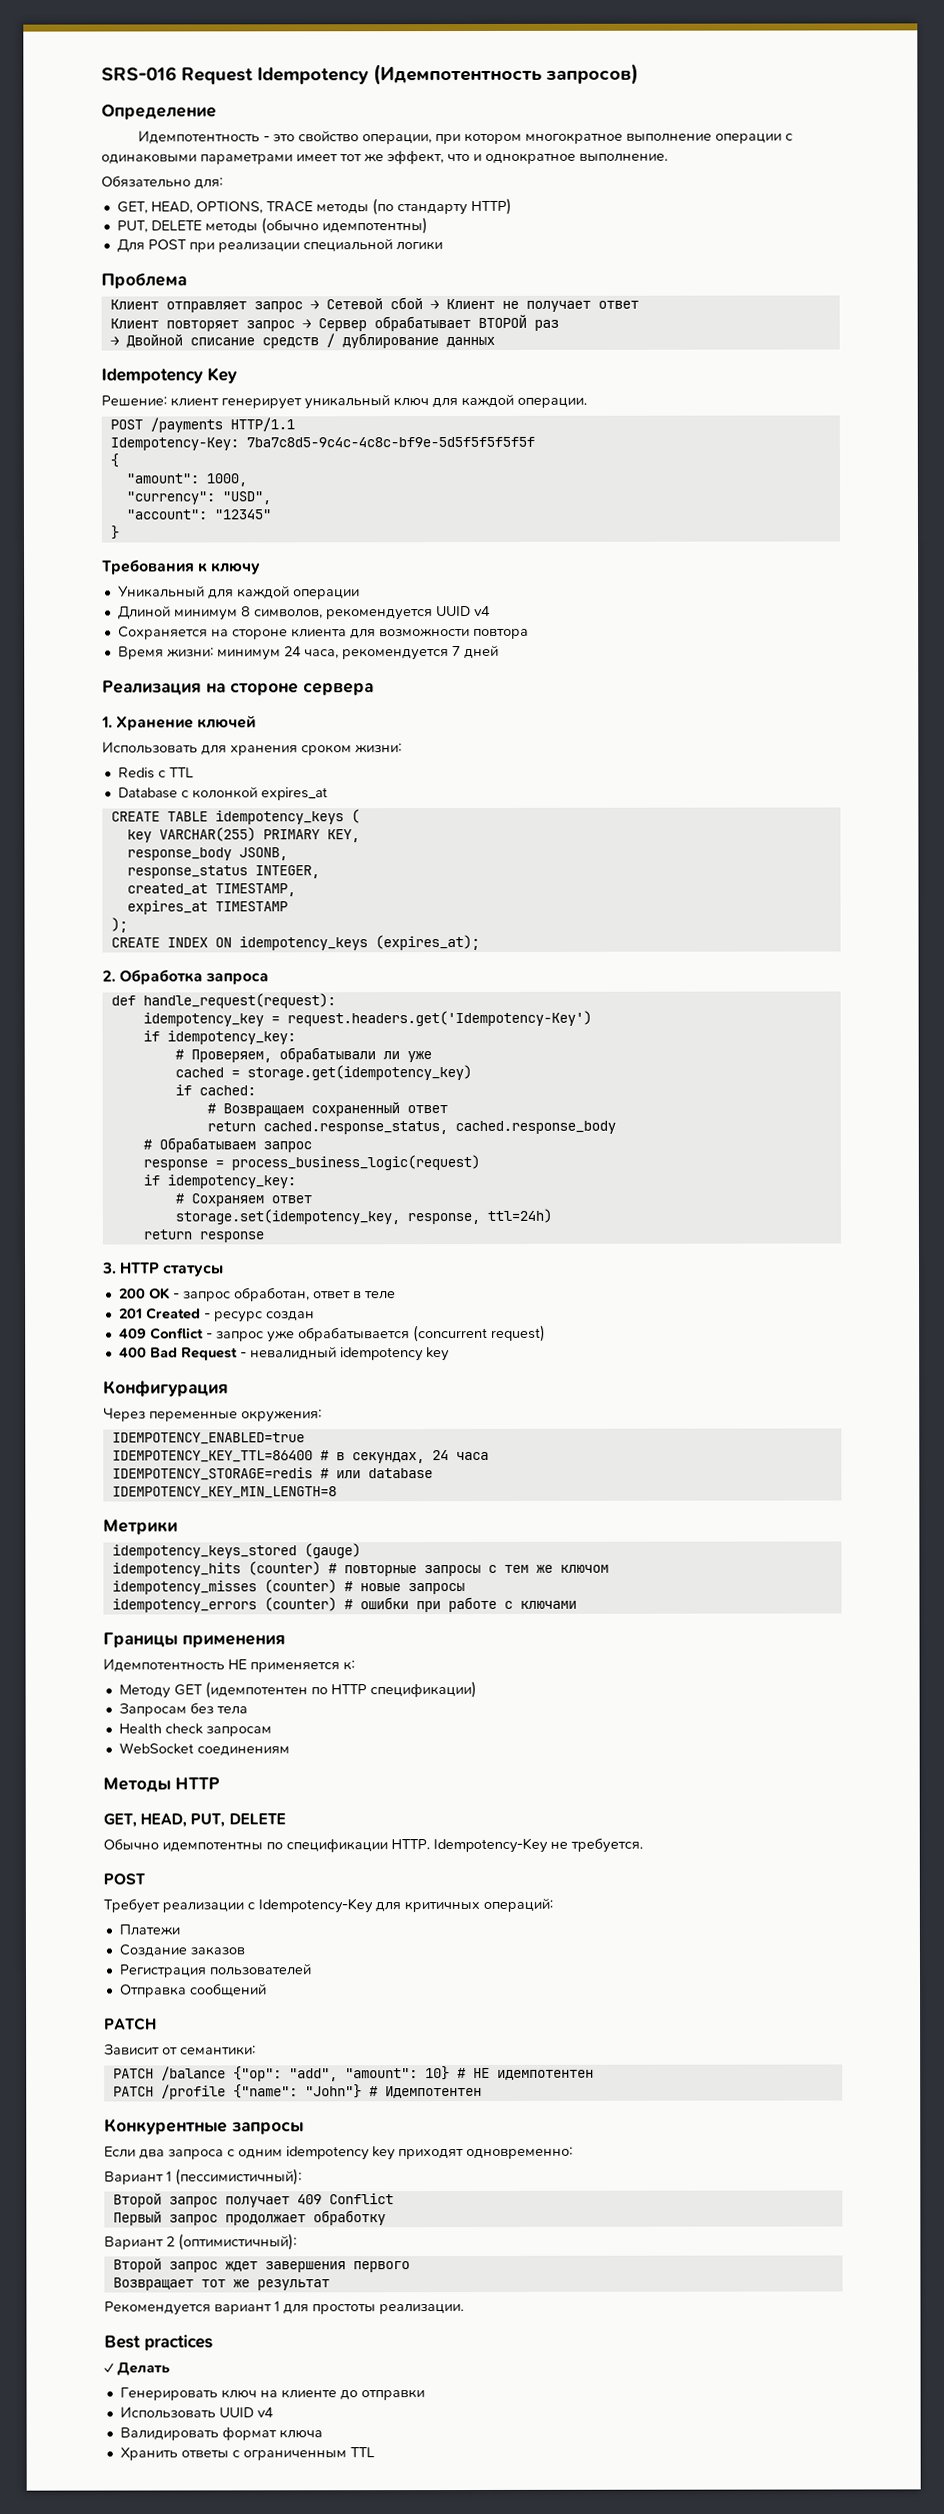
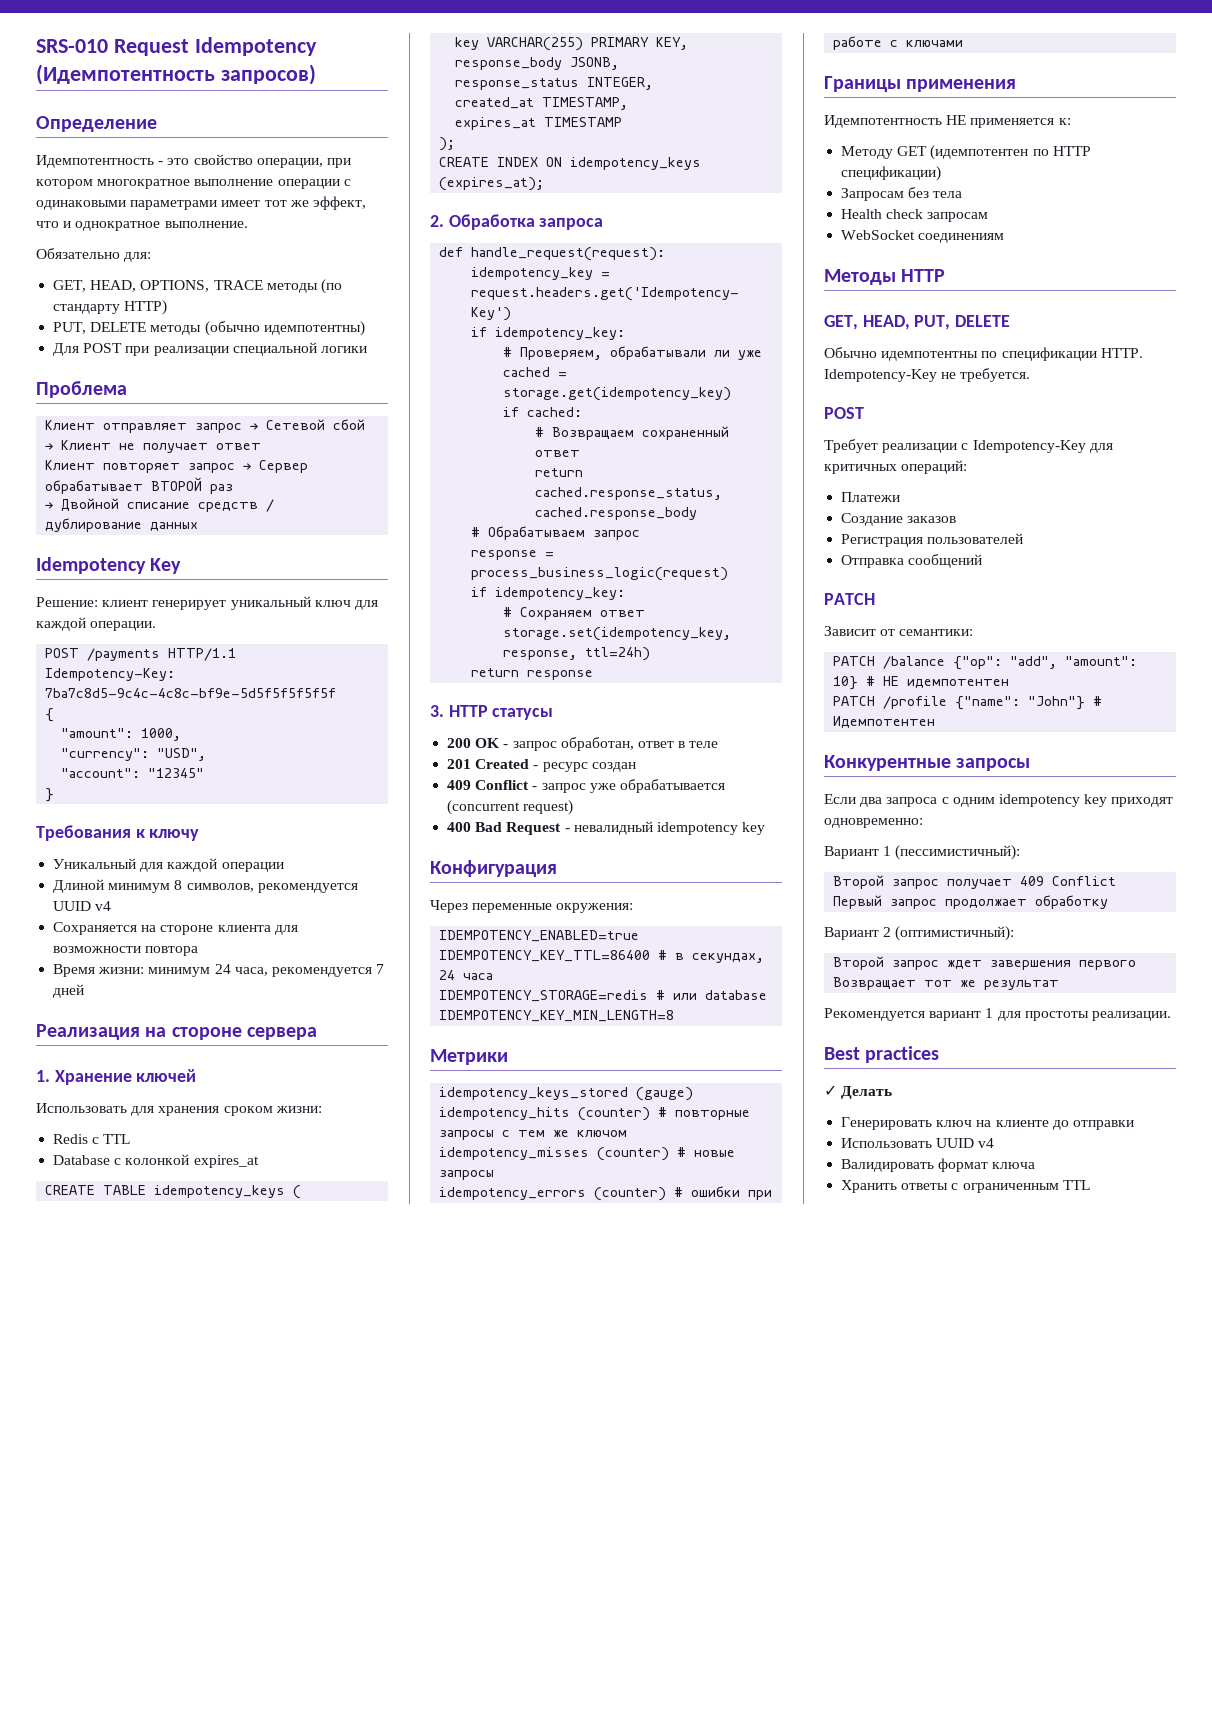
[101,66,177,81] SRS-016 -> [36,39,108,53] SRS-010

